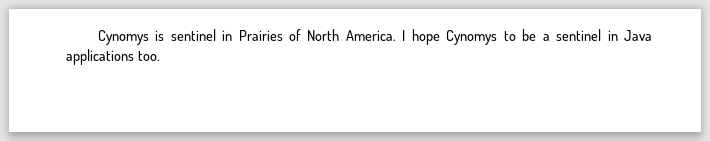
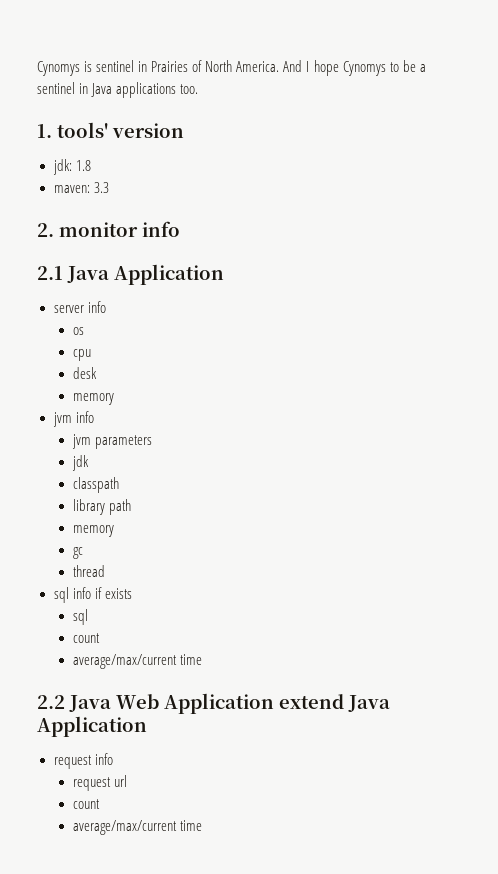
(396, 35) none -> [283,60,303,72] And
(160, 56) none -> [37,122,184,138] [52,159,91,175] [53,182,109,193] [37,221,180,237] [37,264,224,285] [53,301,106,313] [72,327,84,335] [72,349,91,361] [72,367,97,379] [72,393,114,405] [52,411,94,427] [71,434,152,449] [71,455,89,471] [72,477,119,493] [72,499,131,515] [72,525,114,537] [72,547,83,559] [72,565,105,577] [53,587,132,603] [72,609,88,625] [72,633,100,643] [72,654,202,669] [37,693,390,714] [37,716,147,737] [53,753,113,769] [72,775,127,791] [72,799,100,809] [72,820,202,835] // 1. tools' version // jdk: 1.8 // maven: 3.3 // 2. monitor info // 2.1 Java Application // server info // os // cpu // desk // memory // jvm info // jvm parameters // jdk // classpath // library path // memory // gc // thread // sql info if exists // sql // count // average/max/current time // 2.2 Java Web Application extend Java Application // request info // request url // count // average/max/current time

